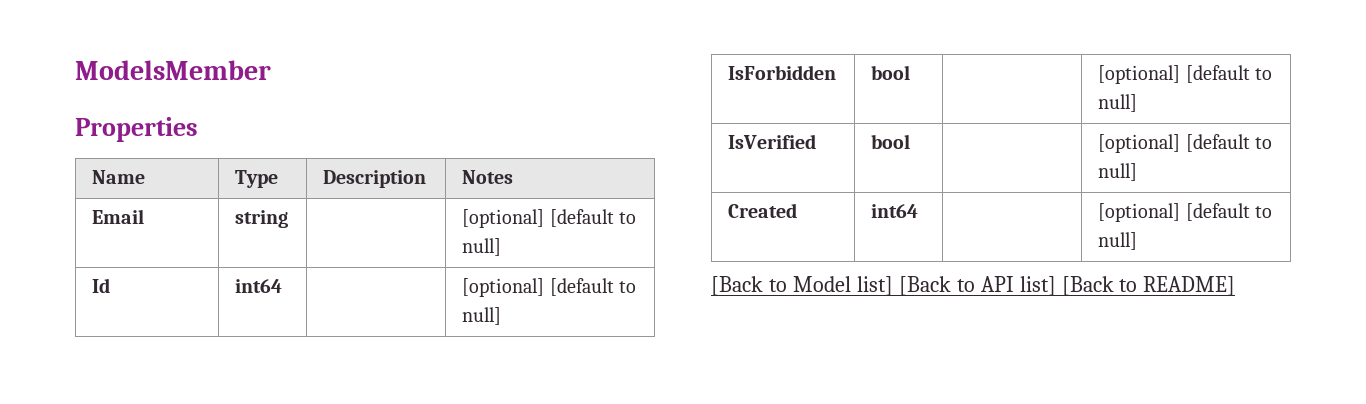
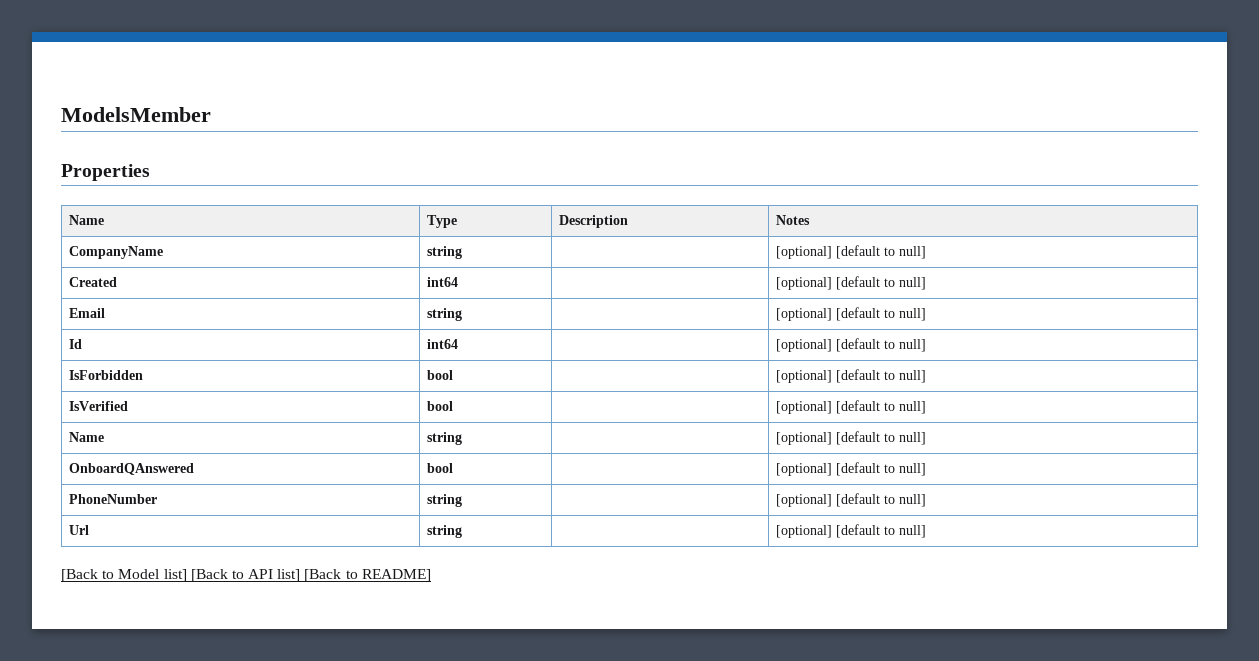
(514, 177) none -> [69,246,164,259] [427,246,463,259] [776,245,927,259] [69,277,118,287] [427,277,459,287] [776,276,927,290] // CompanyName | string | | [optional] [default to null] // Created | int64 | | [optional] [default to null]
[728,203,798,218] [871,204,919,218] Created | int64 -> [69,432,105,442] [427,432,463,445] [776,431,927,445] [69,463,195,475] [427,463,454,473] [776,462,927,476] [69,494,158,504] [427,494,463,507] [776,493,927,507] [69,525,90,535] [427,525,463,538] Name | string | | [optional] [default to null] // OnboardQAnswered | bool | | [optional] [default to null] // PhoneNumber | string | | [optional] [default to null] // Url | string

